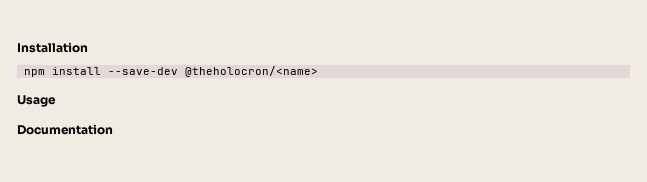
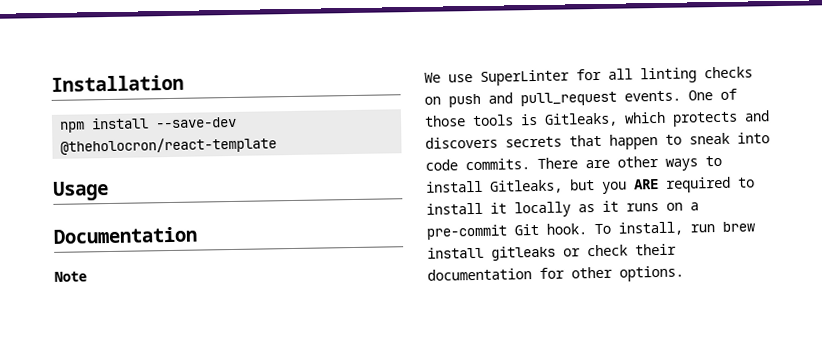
[184,66,318,77] @theholocron/<name> -> [60,136,278,155] @theholocron/react-template
(113, 129) none -> [54,271,87,282] [424,66,753,86] [424,88,737,108] [424,110,770,127] [425,132,770,150] [425,155,722,171] [426,176,755,194] [426,200,699,218] [426,221,755,240] [427,243,677,261] [427,265,684,282] // Note // We use SuperLinter for all linting checks on push and pull_request events. One of those tools is Gitleaks, which protects and discovers secrets that happen to sneak into code commits. There are other ways to install Gitleaks, but you ARE required to install it locally as it runs on a pre-commit Git hook. To install, run brew install gitleaks or check their documentation for other options.

